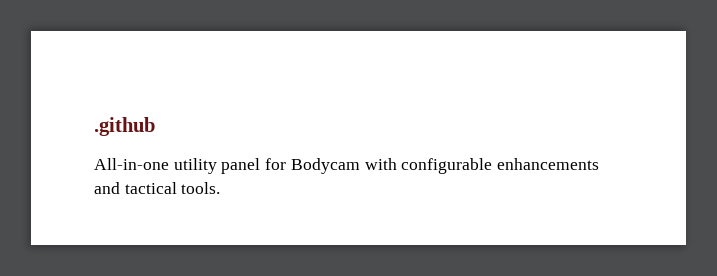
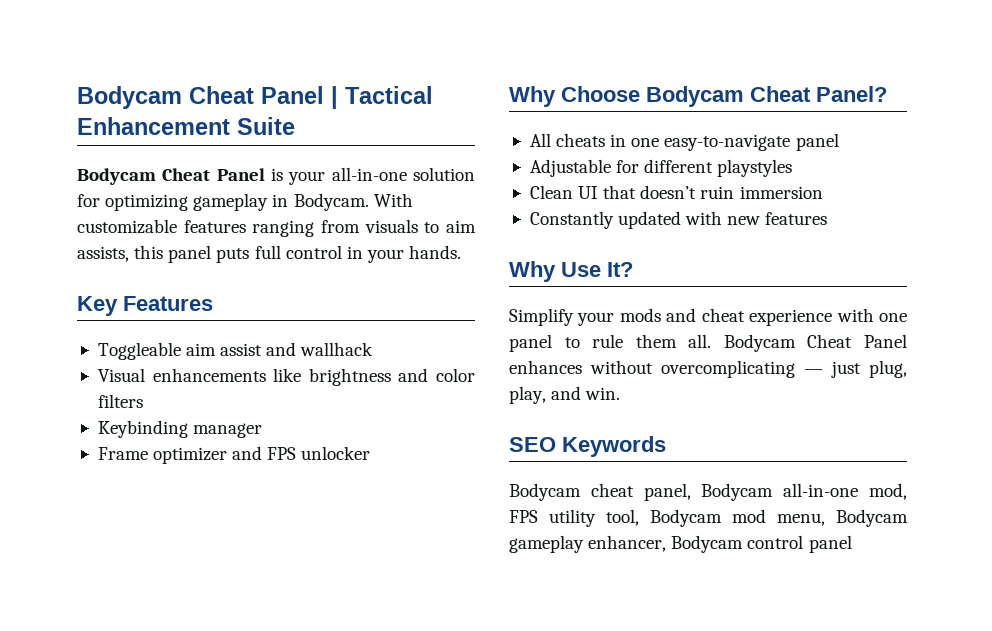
[94,117,155,136] [94,158,600,174] [94,182,221,194] .github // All-in-one utility panel for Bodycam with configurable enhancements and tactical tools. -> [77,86,433,109] [77,117,295,135] [77,167,476,185] [77,193,413,211] [77,219,477,237] [77,245,462,263] [77,296,213,316] [97,342,374,360] [97,368,475,386] [97,394,143,408] [97,420,263,438] [97,446,371,464] [509,86,887,107] [529,133,839,151] [529,159,793,177] [529,185,823,199] [529,211,828,229] [509,261,633,282] [509,308,907,326] [509,334,907,352] [509,360,907,378] [509,386,621,404] [509,436,666,457] [509,483,907,501] [509,509,908,527] [509,535,852,553] Bodycam Cheat Panel | Tactical Enhancement Suite // Bodycam Cheat Panel is your all-in-one solution for optimizing gameplay in Bodycam. With customizable features ranging from visuals to aim assists, this panel puts full control in your hands. // Key Features // Toggleable aim assist and wallhack // Visual enhancements like brightness and color filters // Keybinding manager // Frame optimizer and FPS unlocker // Why Choose Bodycam Cheat Panel? // All cheats in one easy-to-navigate panel // Adjustable for different playstyles // Clean UI that doesn’t ruin immersion // Constantly updated with new features // Why Use It? // Simplify your mods and cheat experience with one panel to rule them all. Bodycam Cheat Panel enhances without overcomplicating — just plug, play, and win. // SEO Keywords // Bodycam cheat panel, Bodycam all-in-one mod, FPS utility tool, Bodycam mod menu, Bodycam gameplay enhancer, Bodycam control panel

